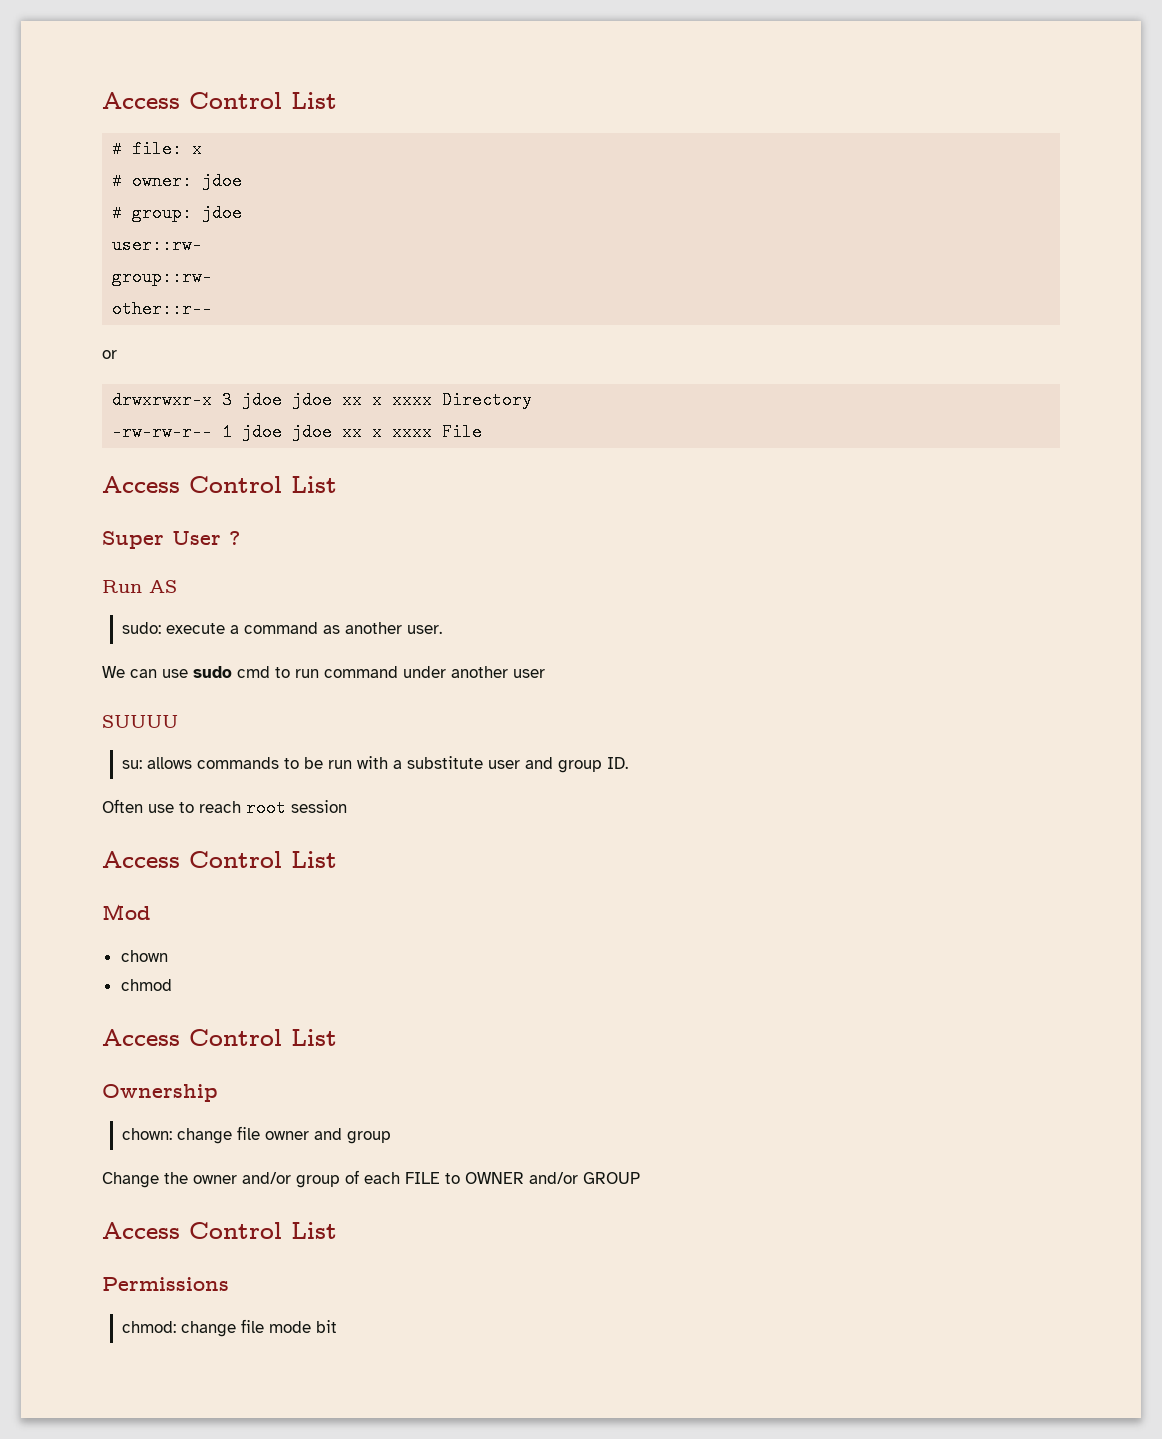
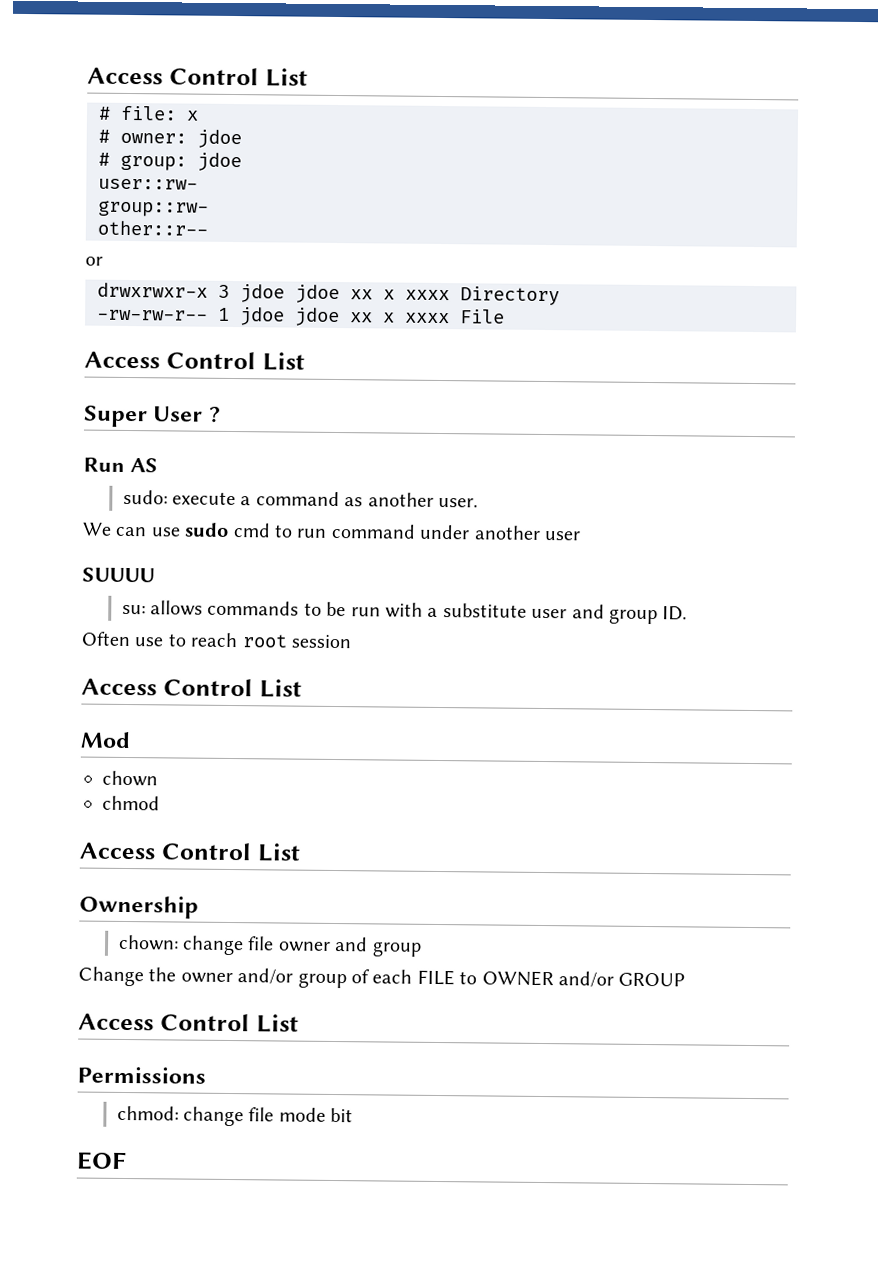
(338, 1326) none -> [76,1151,127,1171] // EOF

